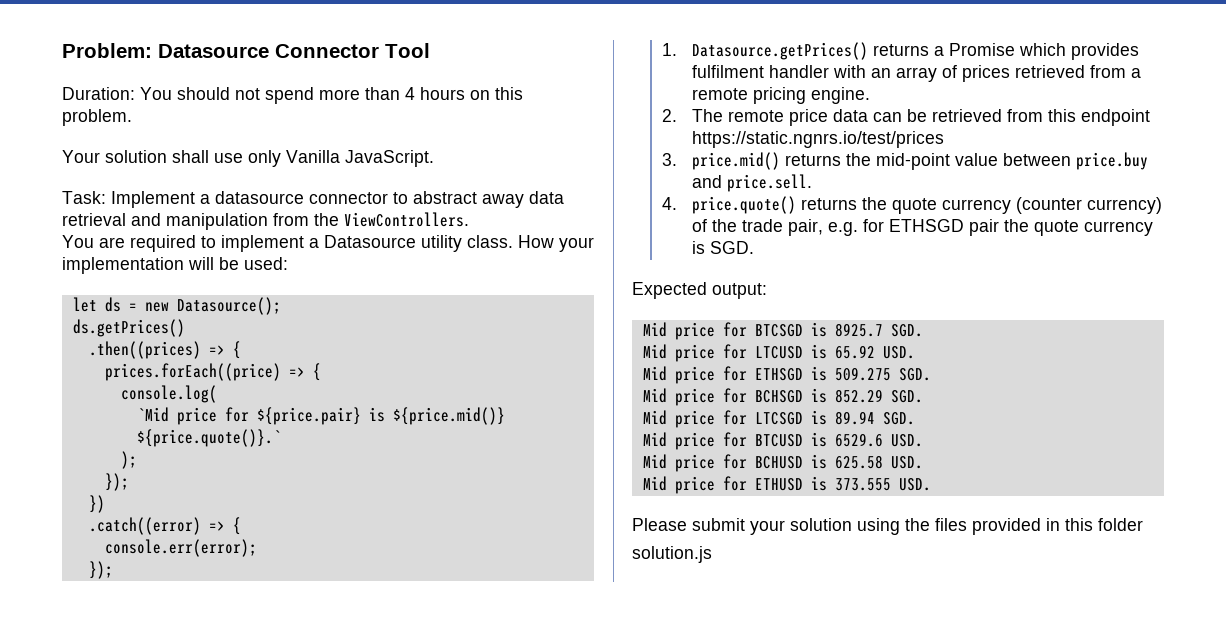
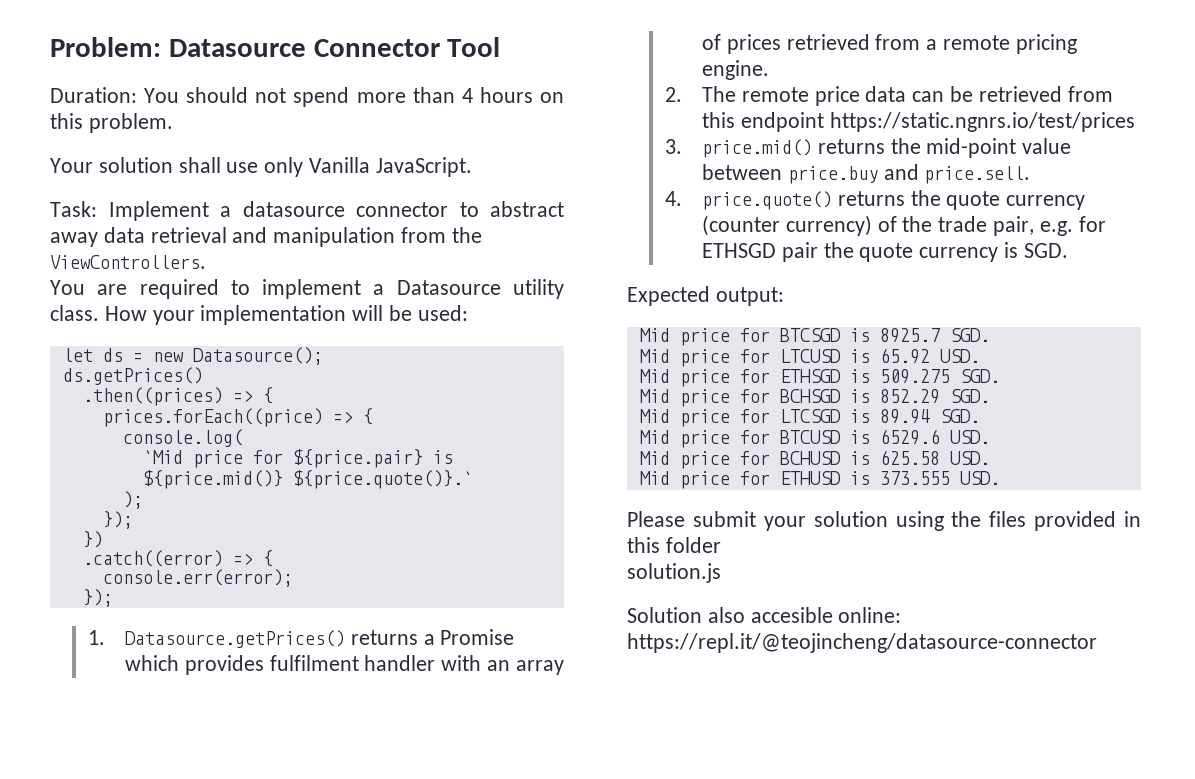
(712, 554) none -> [627,607,902,623] [627,633,1097,653] // Solution also accesible online: https://repl.it/@teojincheng/datasource-connector

